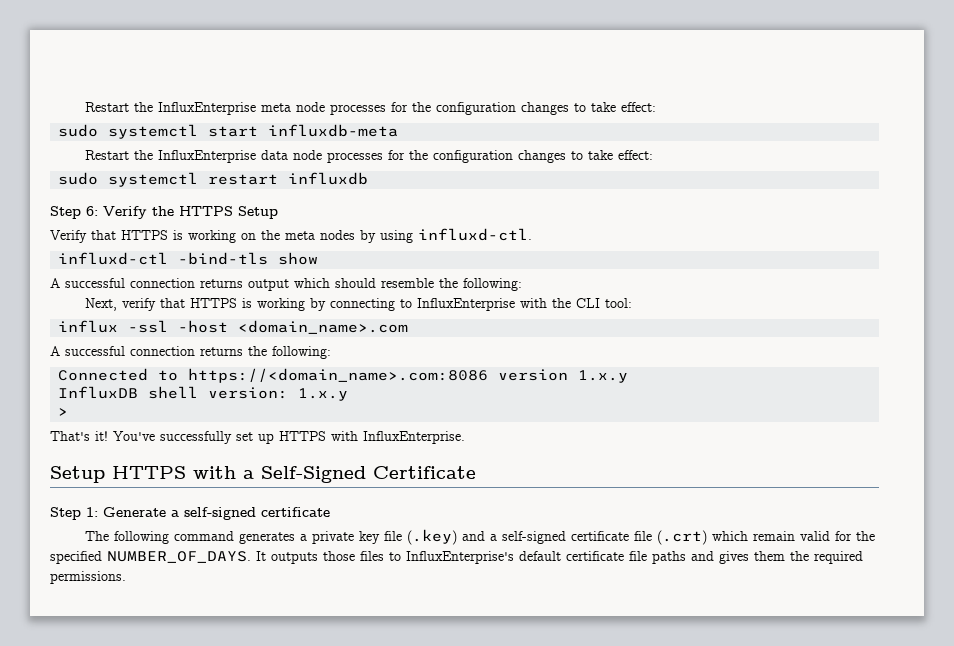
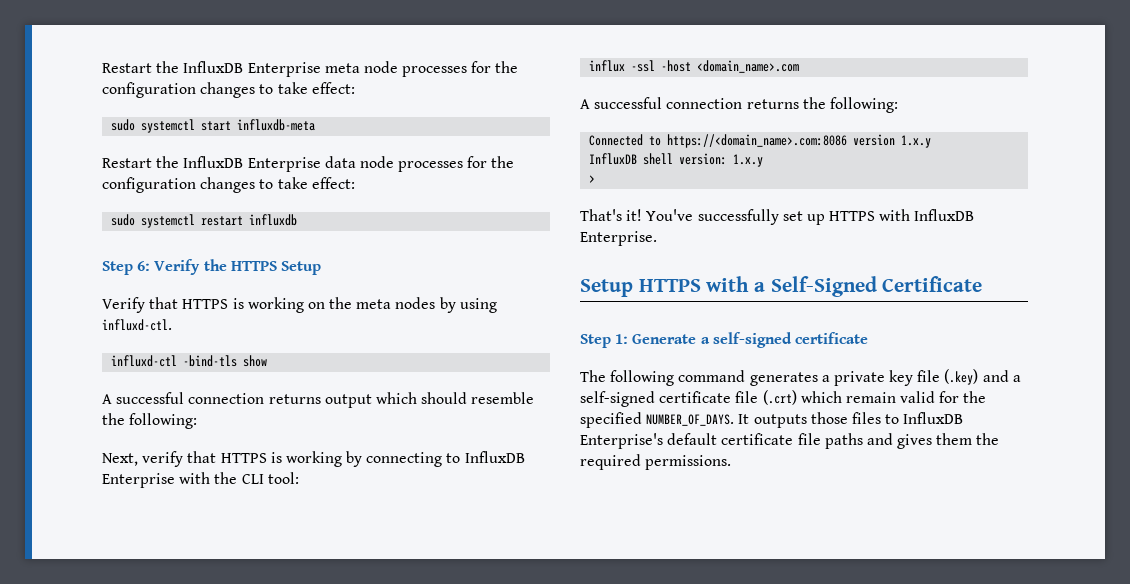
[84,102,256,115] Restart the InfluxEnterprise -> [102,61,321,77] Restart the InfluxDB Enterprise
[157,150,256,163] InfluxEnterprise -> [183,156,321,172] InfluxDB Enterprise
[416,298,515,311] InfluxEnterprise -> [464,451,525,463] [102,473,175,488] InfluxDB Enterprise
[363,431,465,444] InfluxEnterprise. -> [914,209,975,221] [580,231,657,246] InfluxDB Enterprise.
[406,551,514,564] InfluxEnterprise's -> [903,412,964,424] [580,433,663,449] InfluxDB Enterprise's

